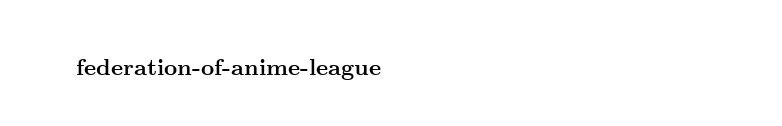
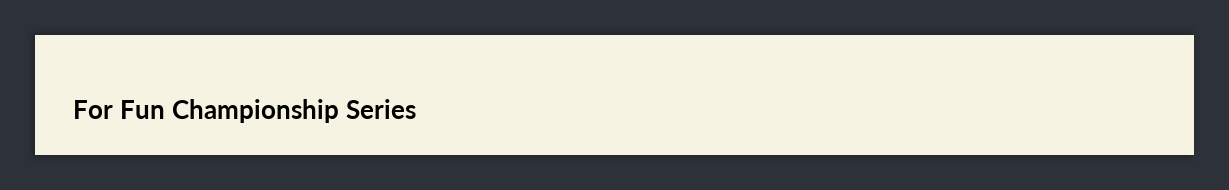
[76,59,381,80] federation-of-anime-league -> [73,99,416,123] For Fun Championship Series

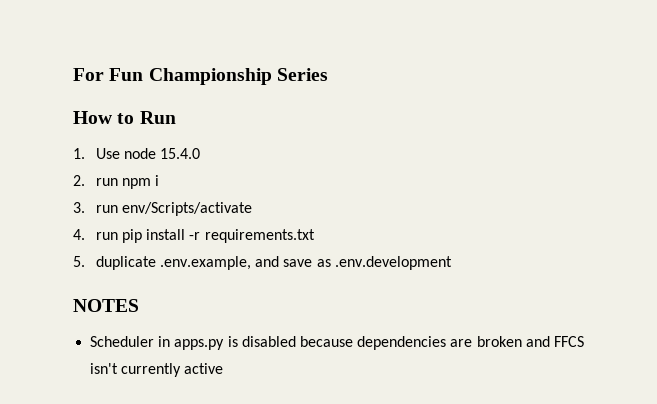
(416, 109) none -> [73,111,176,124] [73,148,201,159] [73,175,160,189] [73,202,252,216] [73,229,315,243] [73,256,452,270] [73,299,139,312] [90,336,584,350] [90,363,224,377] // How to Run // 1. Use node 15.4.0 // 2. run npm i // 3. run env/Scripts/activate // 4. run pip install -r requirements.txt // 5. duplicate .env.example, and save as .env.development // NOTES // Scheduler in apps.py is disabled because dependencies are broken and FFCS isn't currently active

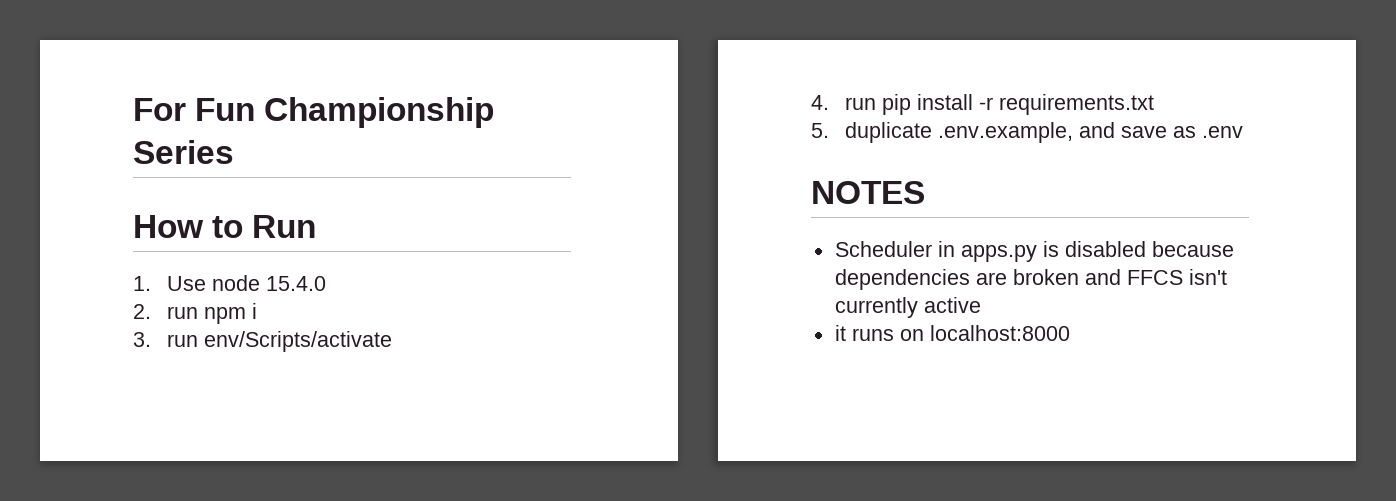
[334,256,452,270] .env.development -> [1201,126,1243,138] .env
(224, 368) none -> [834,325,1070,341] // it runs on localhost:8000

